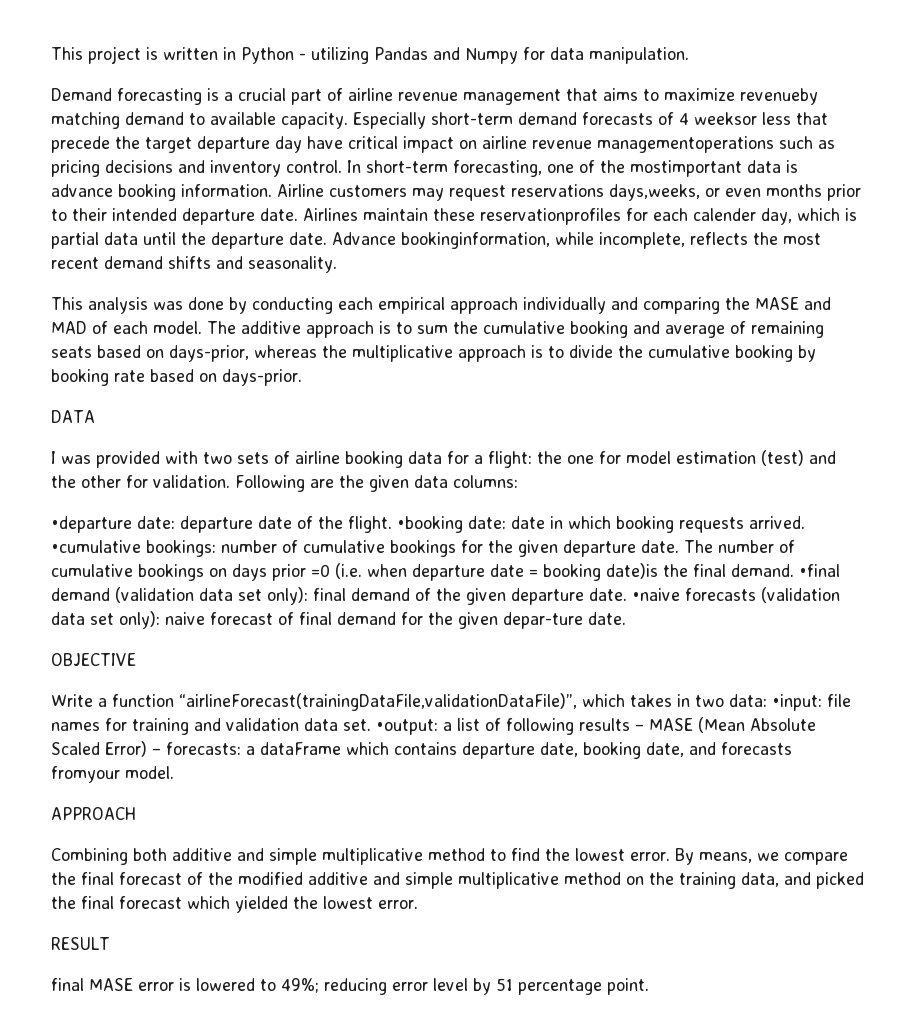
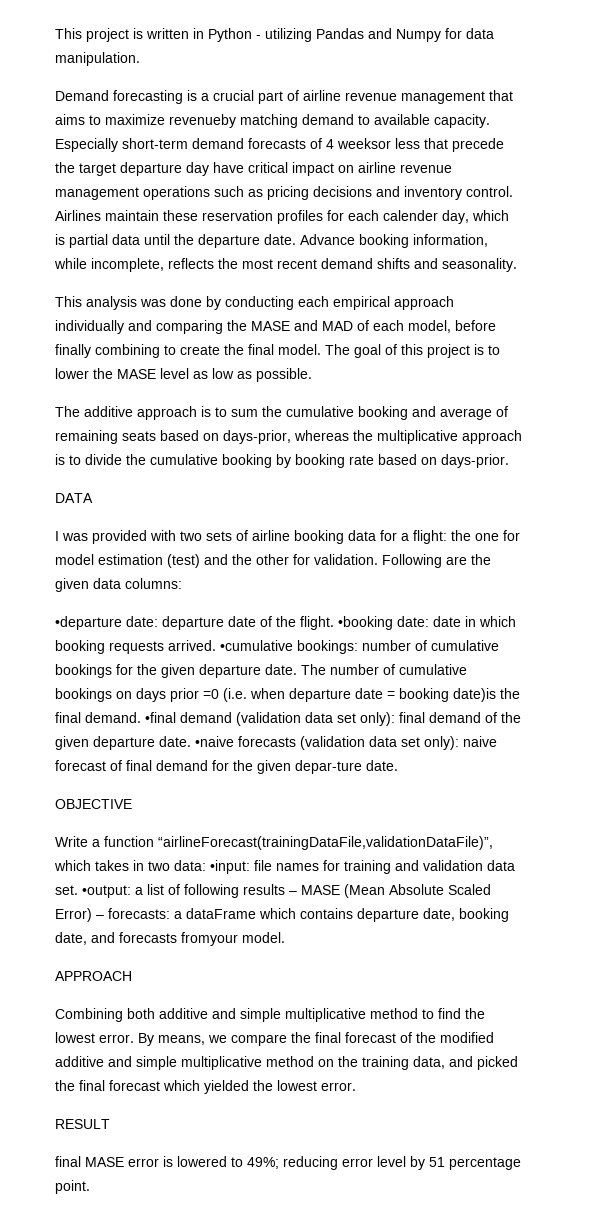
[597,136,774,153] managementoperations -> [55,186,210,200] management operations
[347,160,798,177] [51,184,861,201] [51,208,298,225] In short-term forecasting, one of the mostimportant data is advance booking information. Airline customers may request reservations days,weeks, or even months prior to their intended departure date. -> (513, 191) none
[480,208,621,225] reservationprofiles -> [202,210,323,224] reservation profiles
[401,232,550,249] bookinginformation, -> [359,234,488,248] booking information,
[153,321,202,334] model. -> [408,320,496,333] [55,344,500,358] [55,368,312,382] model, before finally combining to create the final model. The goal of this project is to lower the MASE level as low as possible. //

